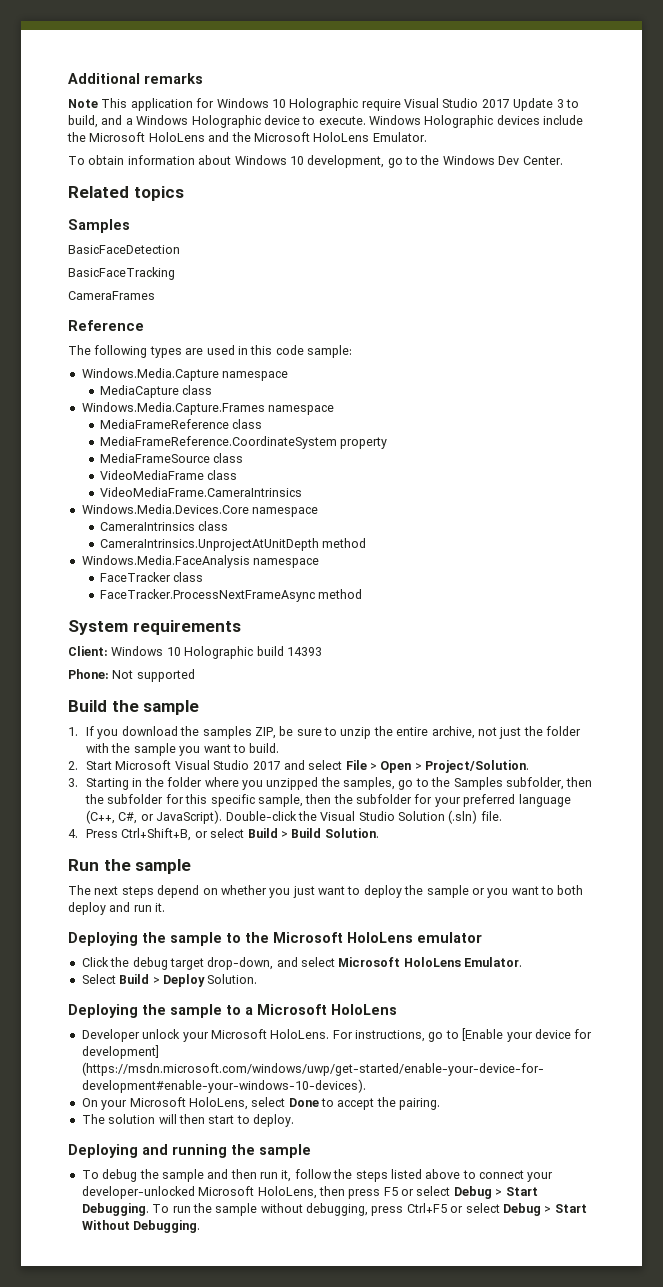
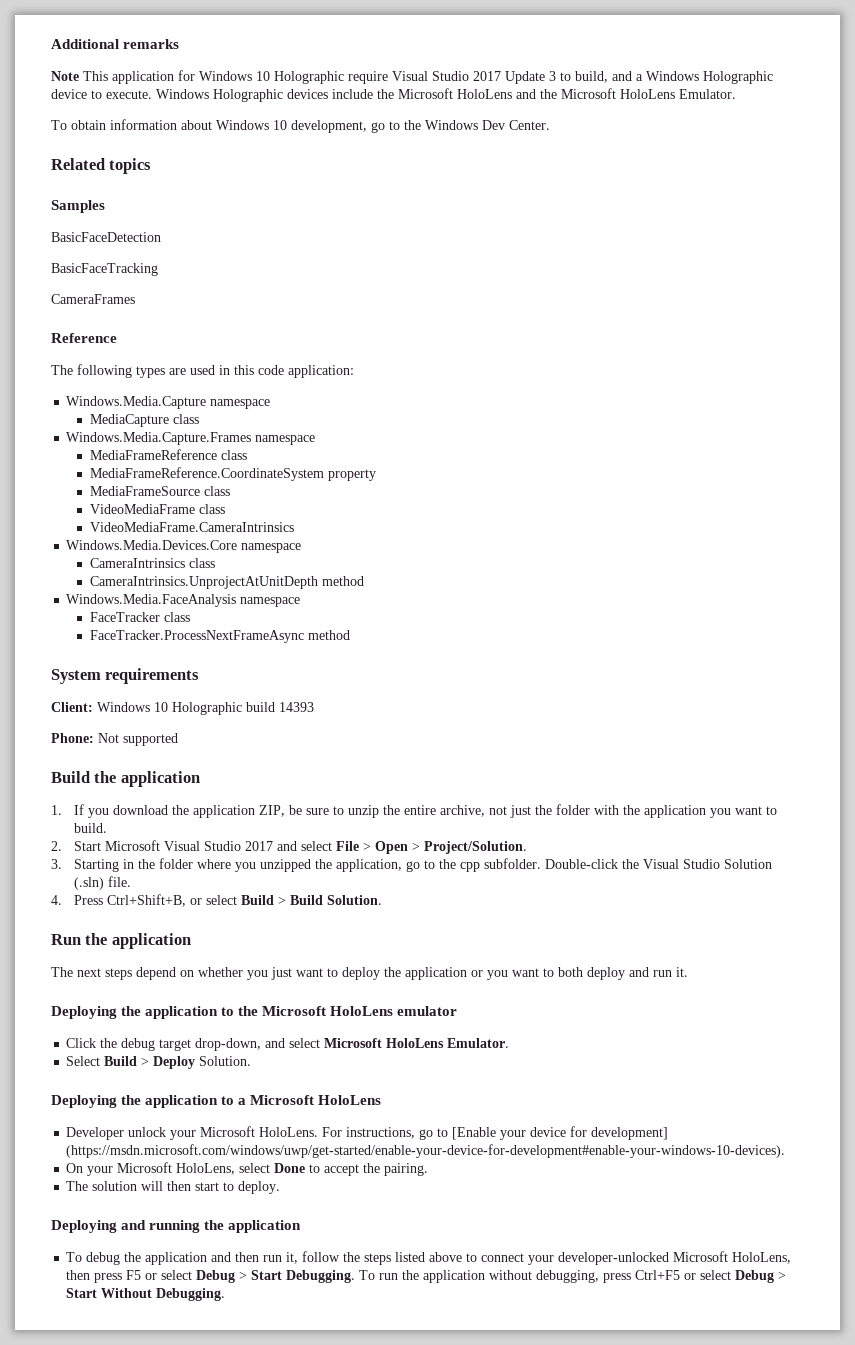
[307,345,352,358] sample: -> [288,365,354,378] application:
[143,700,200,715] sample -> [120,771,200,787] application
[202,726,252,739] samples -> [193,805,256,818] application
[133,743,176,756] sample -> [644,805,707,818] application
[343,777,593,790] [85,794,571,807] [86,810,223,824] samples, go to the Samples subfolder, then the subfolder for this specific sample, then the subfolder for your preferred language (C++, C#, or JavaScript). -> [336,858,542,872] application, go to the cpp subfolder.
[135,859,192,874] sample -> [111,933,191,949] application
[426,885,469,898] sample -> [405,967,467,980] application
[170,932,222,946] sample -> [145,1006,219,1019] application
[170,1004,222,1018] sample -> [145,1095,219,1108] application
[259,1144,311,1158] sample -> [228,1220,302,1233] application
[161,1169,204,1182] sample -> [145,1252,208,1265] application
[215,1203,258,1216] sample -> [423,1270,486,1283] application

